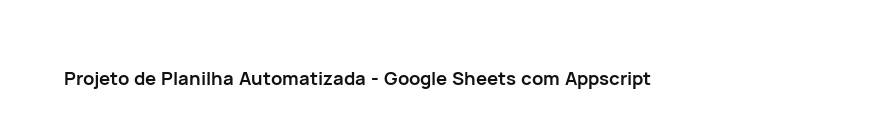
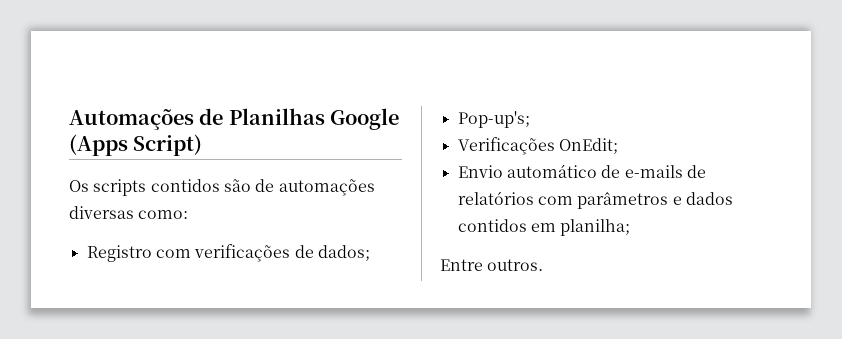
[64,72,651,89] Projeto de Planilha Automatizada - Google Sheets com Appscript -> [69,108,400,130] [69,134,203,156] [69,179,375,196] [69,206,189,219] [86,244,370,262] [457,111,530,128] [457,137,618,155] [457,164,706,178] [457,191,733,209] [457,219,631,236] [440,259,544,271] Automações de Planilhas Google (Apps Script) // Os scripts contidos são de automações diversas como: // Registro com verificações de dados; // Pop-up's; // Verificações OnEdit; // Envio automático de e-mails de relatórios com parâmetros e dados contidos em planilha; // Entre outros.

